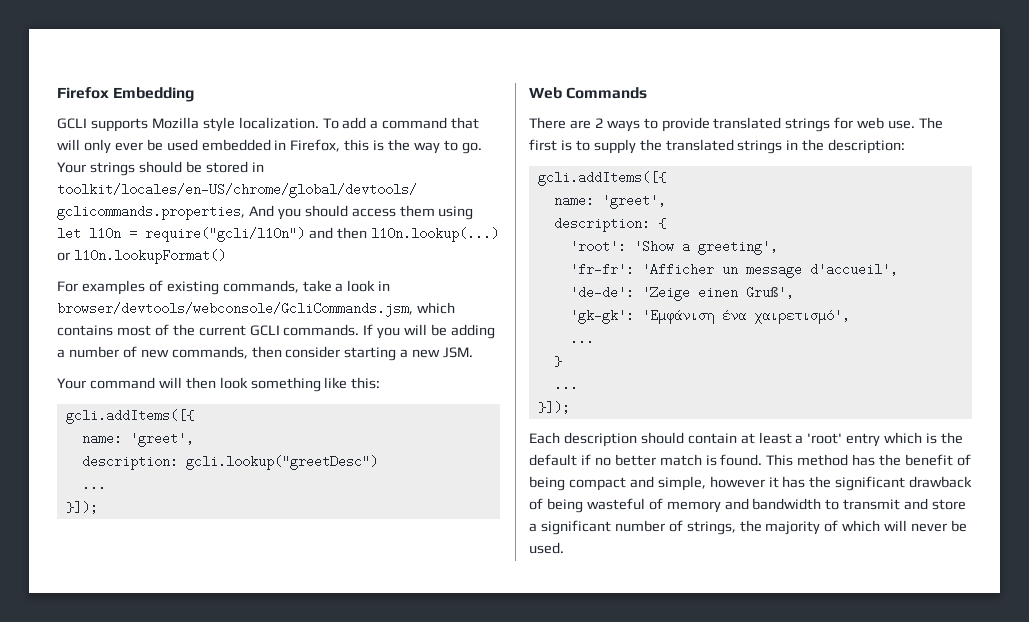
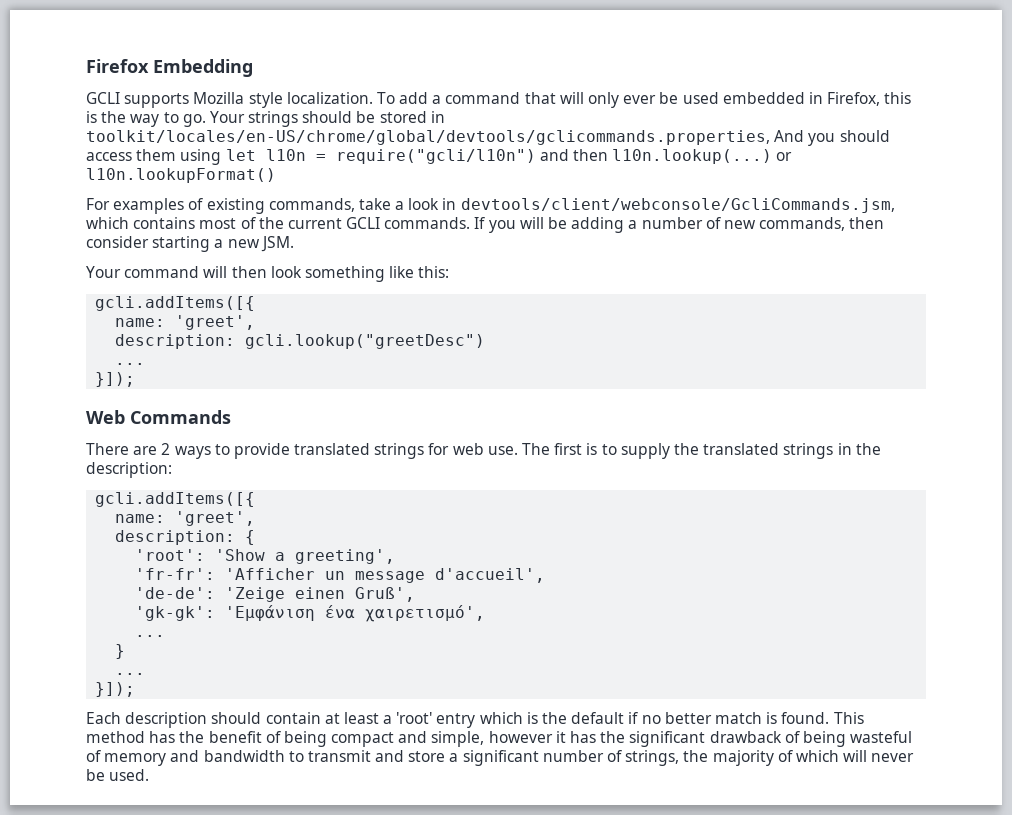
[57,302,413,317] browser/devtools/webconsole/GcliCommands.jsm, -> [460,198,895,213] devtools/client/webconsole/GcliCommands.jsm,

